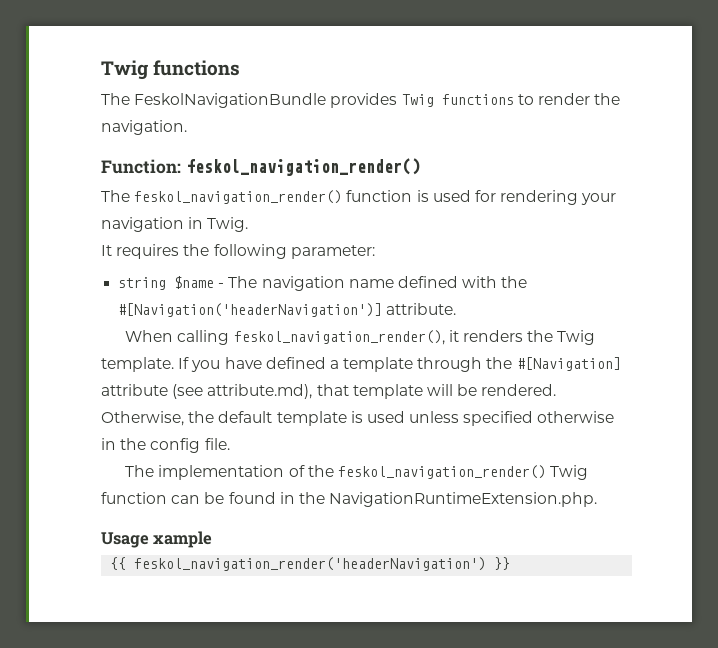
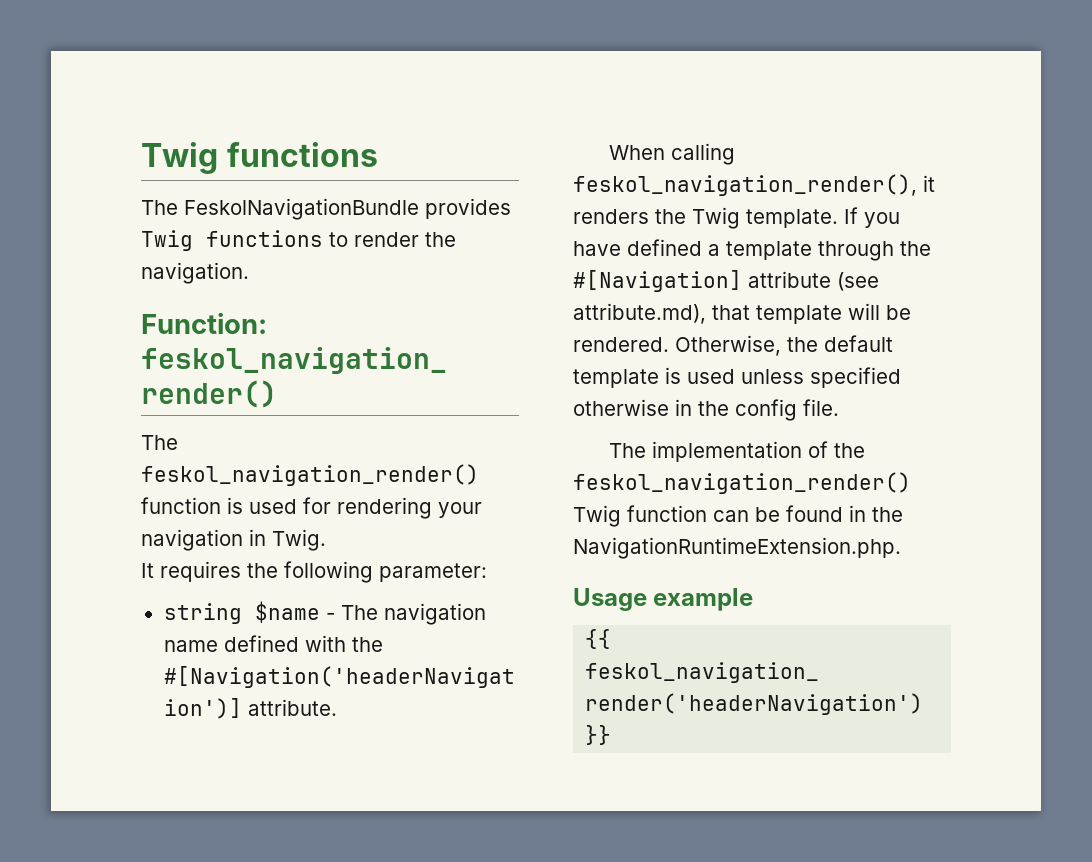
[153,531,213,548] xample -> [653,588,754,611] example

